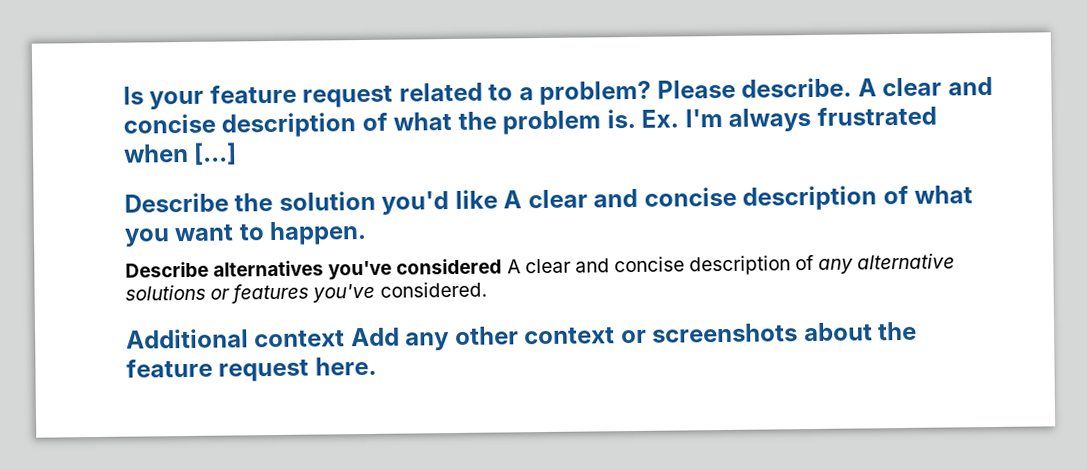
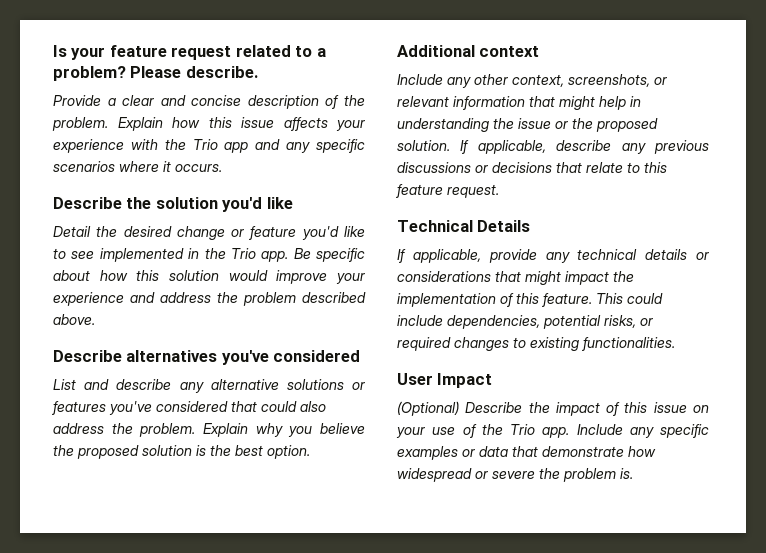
[857,76,993,97] [123,106,937,138] [123,142,238,165] A clear and concise description of what the problem is. Ex. I'm always frustrated when [...] -> [53,95,365,109] [52,117,365,131] [53,139,365,153] [53,161,222,172] // Provide a clear and concise description of the problem. Explain how this issue affects your experience with the Trio app and any specific scenarios where it occurs.
[503,185,974,211] [124,220,368,247] [125,254,815,280] A clear and concise description of what you want to happen. // Describe alternatives you've considered A clear and concise description of -> [53,226,365,240] [53,248,365,262] [53,270,365,284] [53,292,366,306] [53,314,95,325] [53,350,361,365] [53,379,172,390] // Detail the desired change or feature you'd like to see implemented in the Trio app. Be specific about how this solution would improve your experience and address the problem described above. // Describe alternatives you've considered // List and describe
[379,281,487,298] considered. -> [156,401,326,412] [53,423,365,437] [53,445,310,459] considered that could also address the problem. Explain why you believe the proposed solution is the best option.
[350,327,400,347] Add -> [397,74,443,85] // Include
[524,321,918,345] [126,356,377,382] context or screenshots about the feature request here. -> [512,74,667,87] [397,96,641,110] [397,118,658,132] [397,140,709,154] [397,162,667,173] [396,184,499,198] [397,220,531,232] [397,249,709,263] [397,271,634,285] [397,293,663,307] [397,315,653,329] [397,337,675,351] [397,373,493,388] [397,401,709,416] [396,424,709,438] [397,446,656,460] [397,468,633,482] context, screenshots, or relevant information that might help in understanding the issue or the proposed solution. If applicable, describe any previous discussions or decisions that relate to this feature request. // Technical Details // If applicable, provide any technical details or considerations that might impact the implementation of this feature. This could include dependencies, potential risks, or required changes to existing functionalities. // User Impact // (Optional) Describe the impact of this issue on your use of the Trio app. Include any specific examples or data that demonstrate how widespread or severe the problem is.

